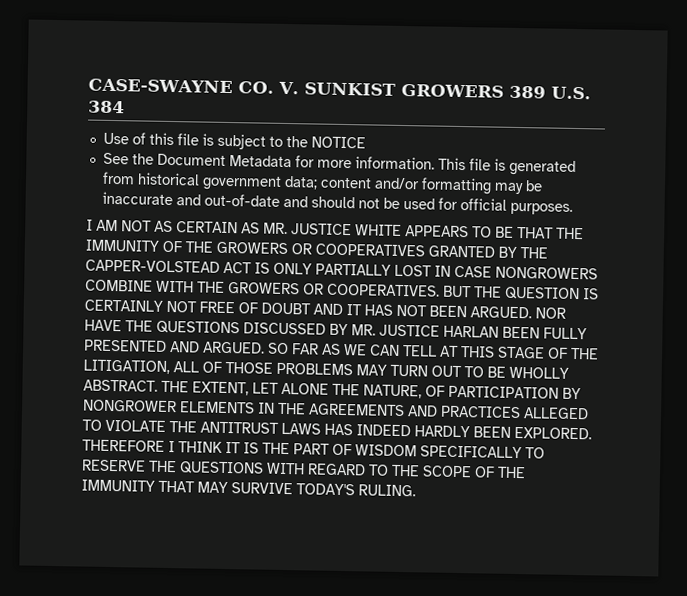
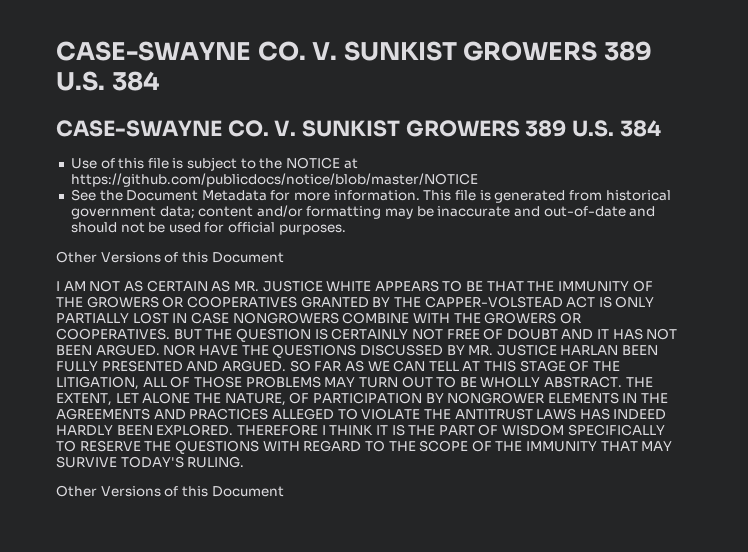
[88,78,591,100] [88,100,125,114] CASE-SWAYNE CO. V. SUNKIST GROWERS 389 U.S. 384 -> [56,41,653,61] [56,71,159,91] [56,120,661,137] CASE-SWAYNE CO. V. SUNKIST GROWERS 389 U.S. 384 // CASE-SWAYNE CO. V. SUNKIST GROWERS 389 U.S. 384
(366, 142) none -> [343,158,358,169] [70,173,478,187] at https://github.com/publicdocs/notice/blob/master/NOTICE
(573, 208) none -> [56,251,284,263] // Other Versions of this Document
(416, 490) none -> [56,485,284,497] // Other Versions of this Document

